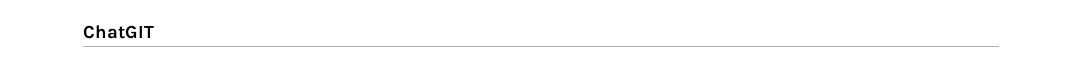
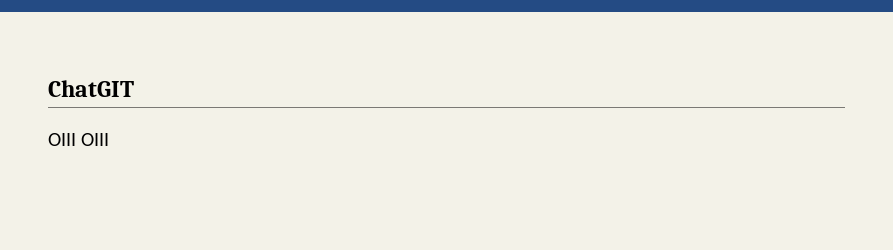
(154, 32) none -> [48,133,110,146] // OIII OIII

